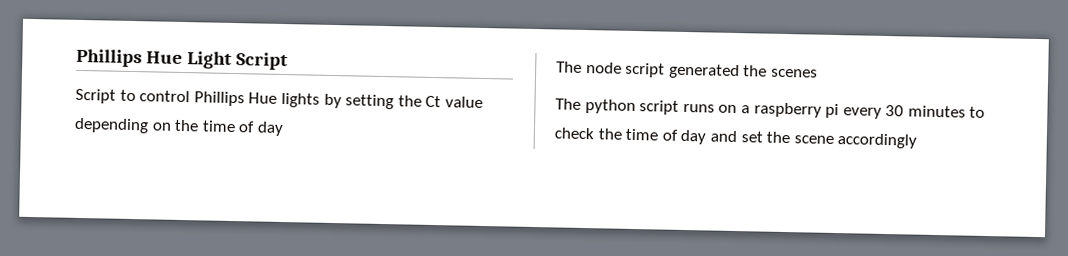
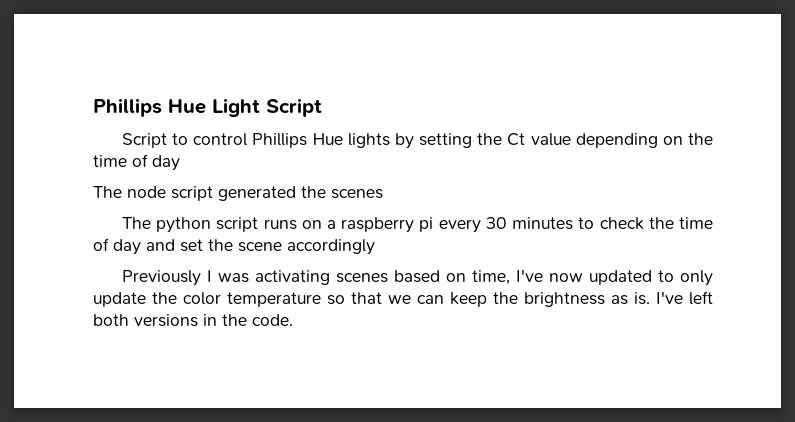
(918, 141) none -> [121,269,713,286] [93,291,713,307] [93,314,293,327] // Previously I was activating scenes based on time, I've now updated to only update the color temperature so that we can keep the brightness as is. I've left both versions in the code.

